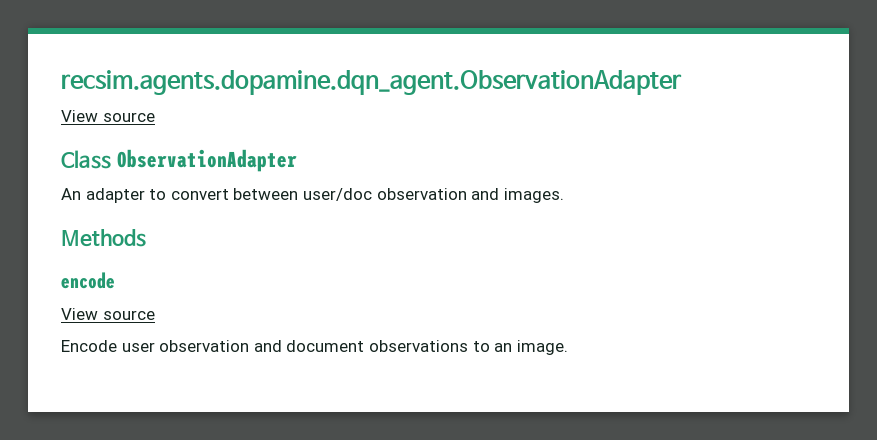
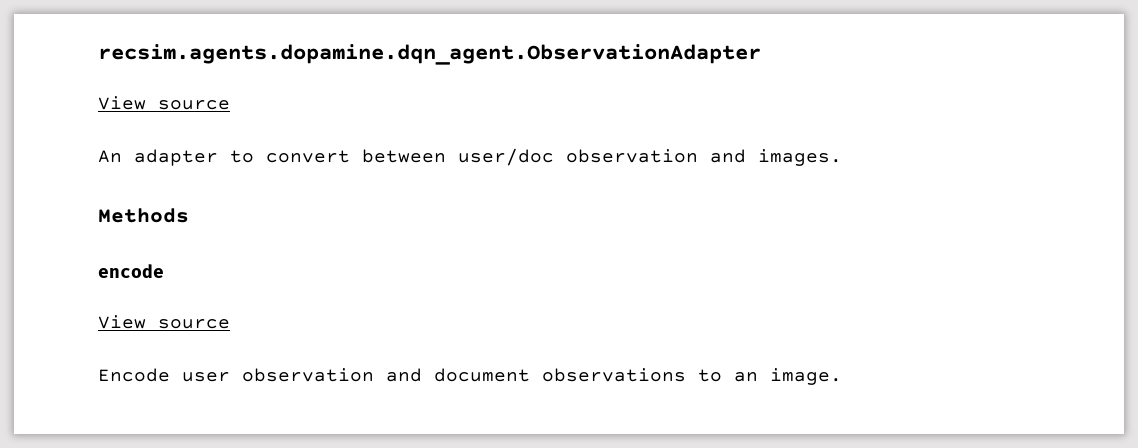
[61,149,297,172] // Class ObservationAdapter -> (230, 105) none

